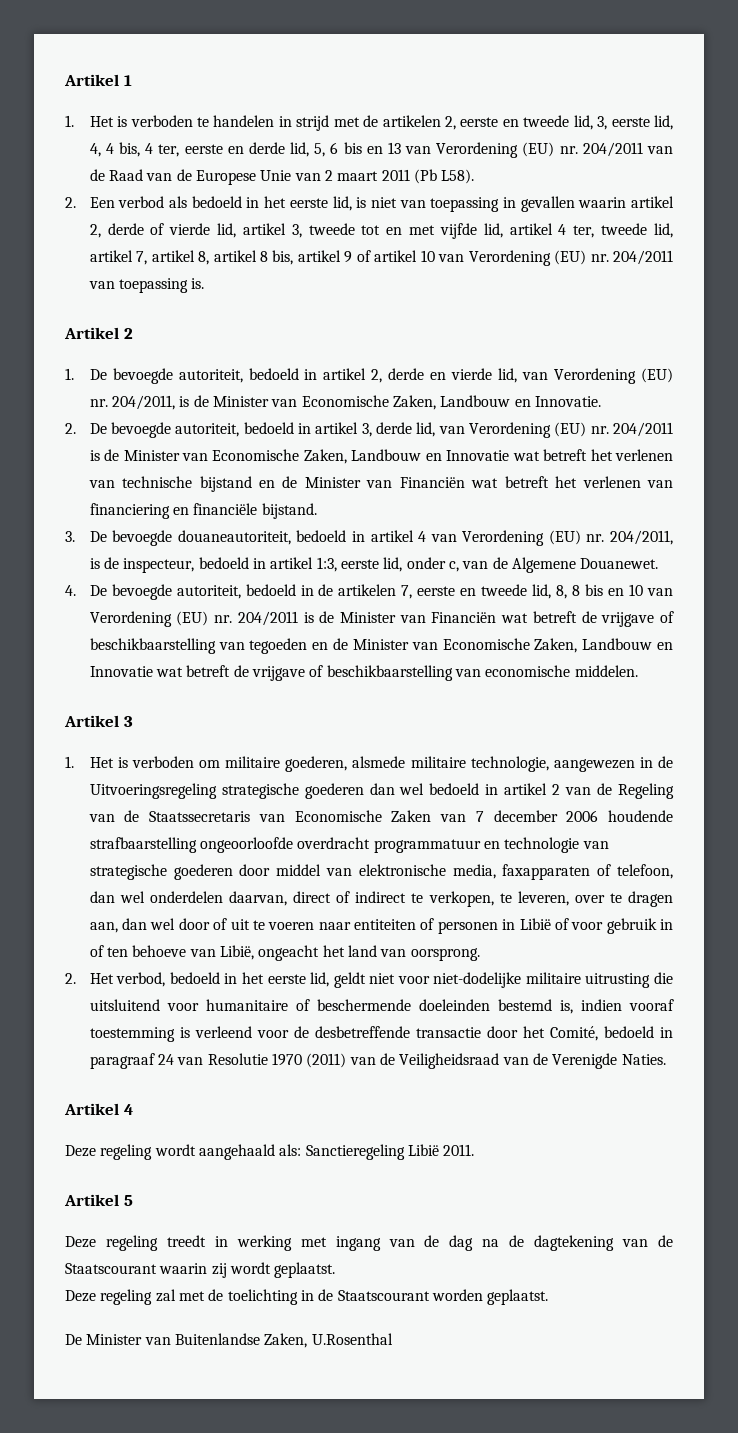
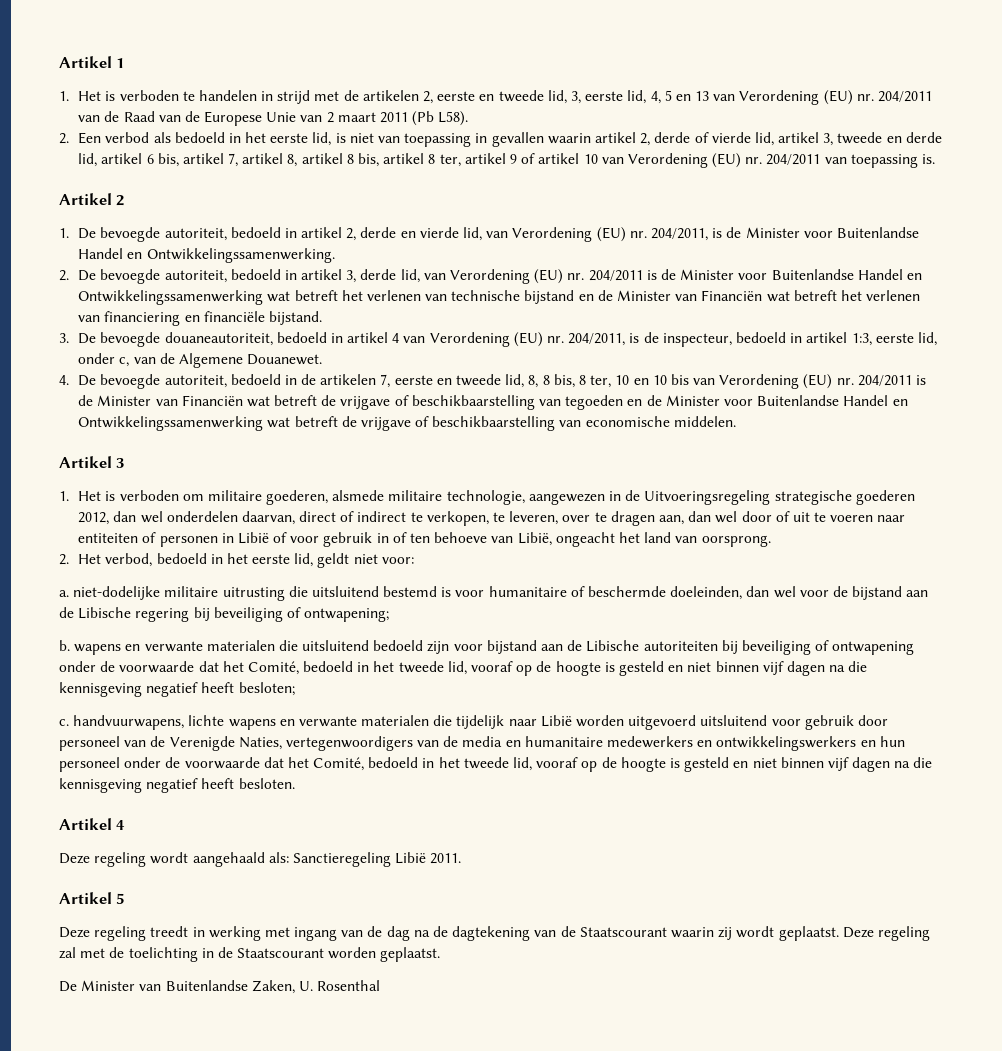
[105,142,362,157] 4 bis, 4 ter, eerste en derde lid, 5, 6 bis -> [664,90,672,101] 5
[361,223,673,239] tot en met vijfde lid, artikel 4 ter, tweede lid, -> [886,132,942,143] [78,153,179,167] en derde lid, artikel 6 bis,
(341, 256) none -> [428,153,506,167] 8 ter, artikel
[271,395,601,410] van Economische Zaken, Landbouw en Innovatie. -> [803,227,919,238] [78,248,335,263] voor Buitenlandse Handel en Ontwikkelingssamenwerking.
[182,449,510,464] van Economische Zaken, Landbouw en Innovatie -> [738,269,922,280] [78,290,264,305] voor Buitenlandse Handel en Ontwikkelingssamenwerking
[585,584,604,596] bis -> [553,374,630,388] bis, 8 ter, 10
(644, 590) none -> [670,374,689,385] bis
[411,638,673,653] [89,666,153,677] van Economische Zaken, Landbouw en Innovatie -> [723,395,908,406] [78,416,264,431] voor Buitenlandse Handel en Ontwikkelingssamenwerking
[369,783,674,799] [88,810,674,822] [89,837,609,853] [89,864,674,880] dan wel bedoeld in artikel 2 van de Regeling van de Staatssecretaris van Economische Zaken van 7 december 2006 houdende strafbaarstelling ongeoorloofde overdracht programmatuur en technologie van strategische goederen door middel van elektronische media, faxapparaten of telefoon, -> [78,512,110,525] 2012,
[397,976,430,984] voor -> [381,557,414,564] [59,590,69,597] voor: // a.
(160, 1005) none -> [383,586,452,597] bestemd is
[316,999,674,1014] [89,1026,674,1042] [89,1053,666,1069] beschermende doeleinden bestemd is, indien vooraf toestemming is verleend voor de desbetreffende transactie door het Comité, bedoeld in paragraaf 24 van Resolutie 1970 (2011) van de Veiligheidsraad van de Verenigde Naties. -> [588,586,929,600] [59,607,390,622] [59,640,915,655] [59,661,868,676] [59,682,295,697] [59,715,888,730] [59,736,905,751] [59,757,933,772] [59,778,295,793] beschermde doeleinden, dan wel voor de bijstand aan de Libische regering bij beveiliging of ontwapening; // b. wapens en verwante materialen die uitsluitend bedoeld zijn voor bijstand aan de Libische autoriteiten bij beveiliging of ontwapening onder de voorwaarde dat het Comité, bedoeld in het tweede lid, vooraf op de hoogte is gesteld en niet binnen vijf dagen na die kennisgeving negatief heeft besloten; // c. handvuurwapens, lichte wapens en verwante materialen die tijdelijk naar Libië worden uitgevoerd uitsluitend voor gebruik door personeel van de Verenigde Naties, vertegenwoordigers van de media en humanitaire medewerkers en ontwikkelingswerkers en hun personeel onder de voorwaarde dat het Comité, bedoeld in het tweede lid, vooraf op de hoogte is gesteld en niet binnen vijf dagen na die kennisgeving negatief heeft besloten.
(336, 1270) // -> (839, 933) none
[311,1333,393,1345] U.Rosenthal -> [298,980,381,991] U. Rosenthal

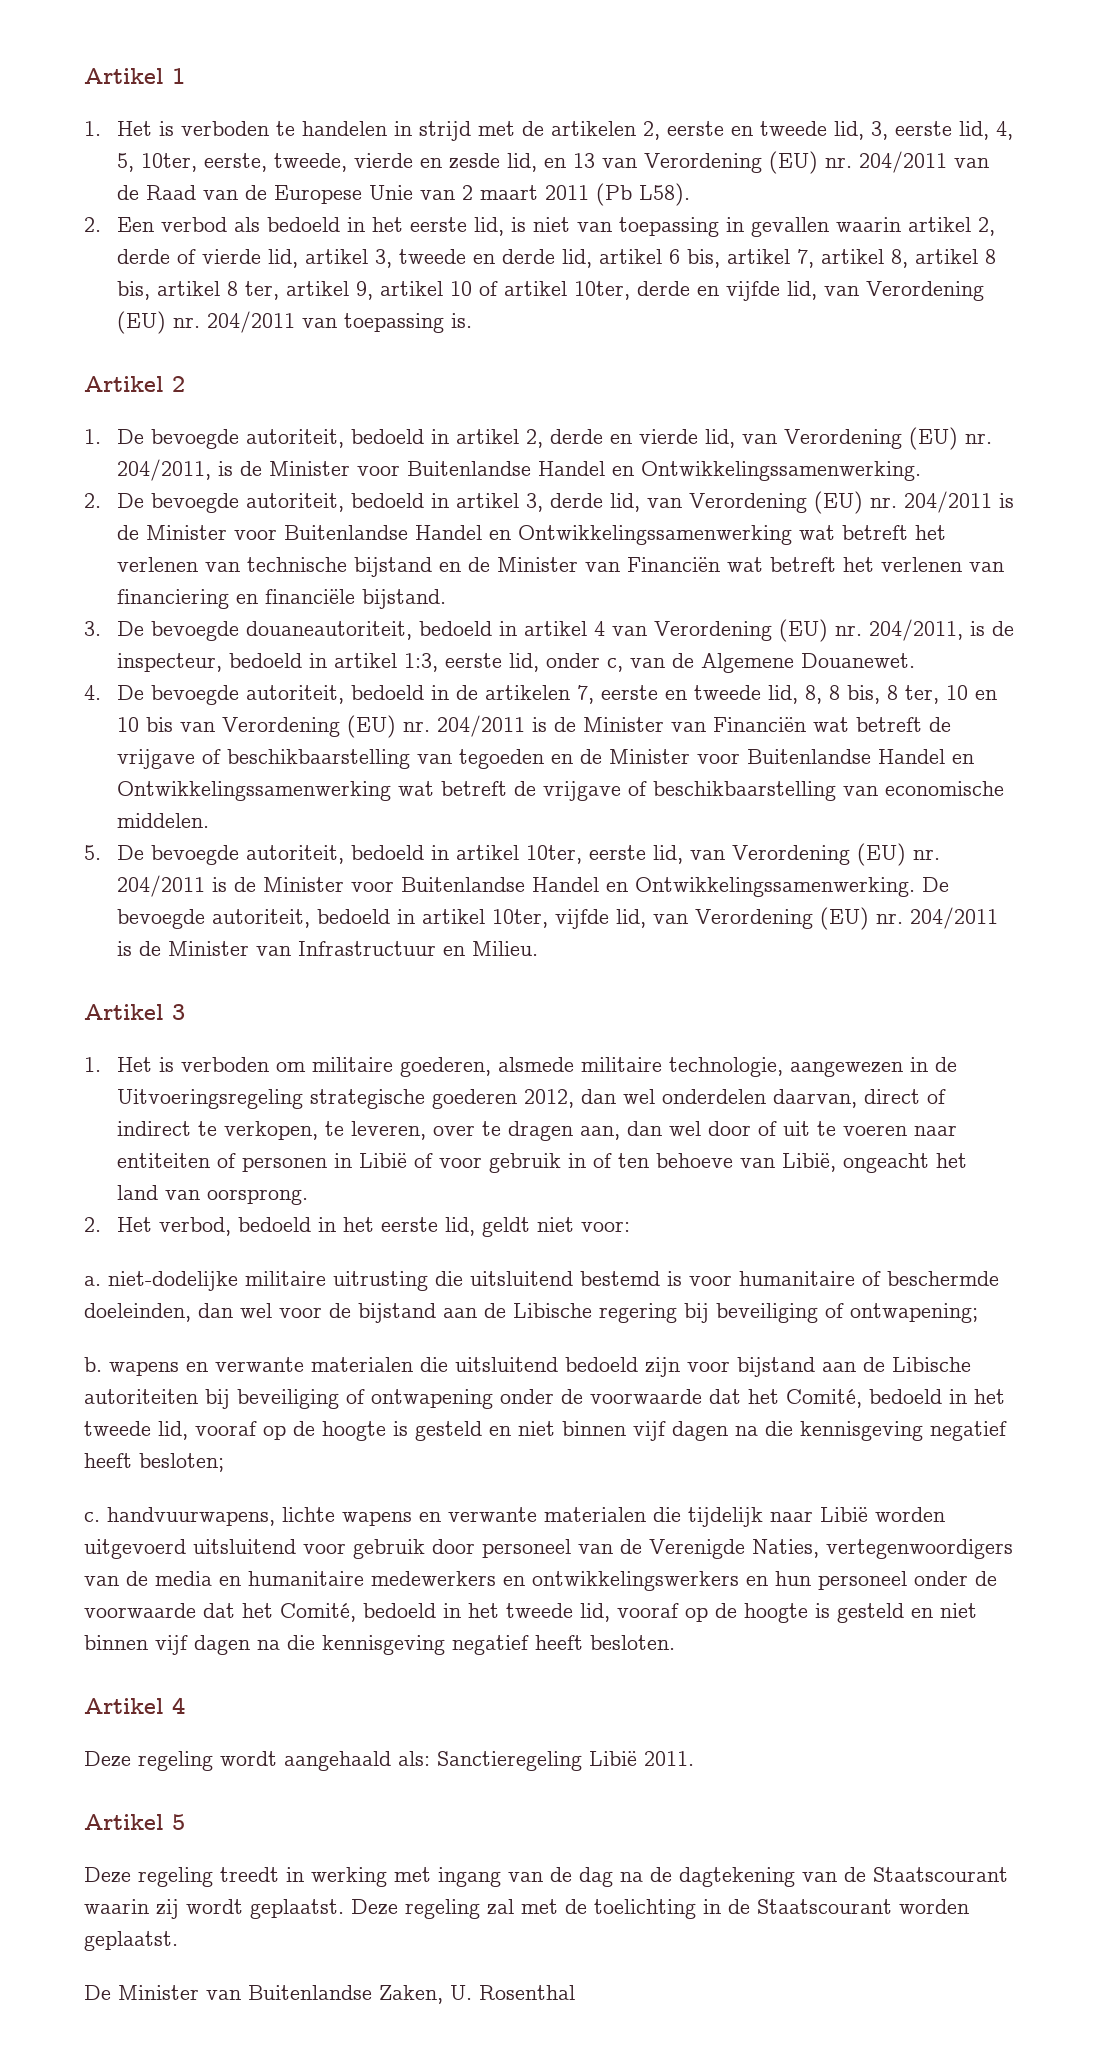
[664,90,672,101] 5 -> [116,153,537,172] 5, 10ter, eerste, tweede, vierde en zesde lid,
[509,153,598,164] 9 of artikel 10 -> [355,281,817,301] 9, artikel 10 of artikel 10ter, derde en vijfde lid,
(736, 421) none -> [84,843,940,866] [116,875,949,897] [116,907,998,930] [116,941,538,956] // 5. De bevoegde autoriteit, bedoeld in artikel 10ter, eerste lid, van Verordening (EU) nr. 204/2011 is de Minister voor Buitenlandse Handel en Ontwikkelingssamenwerking. De bevoegde autoriteit, bedoeld in artikel 10ter, vijfde lid, van Verordening (EU) nr. 204/2011 is de Minister van Infrastructuur en Milieu.

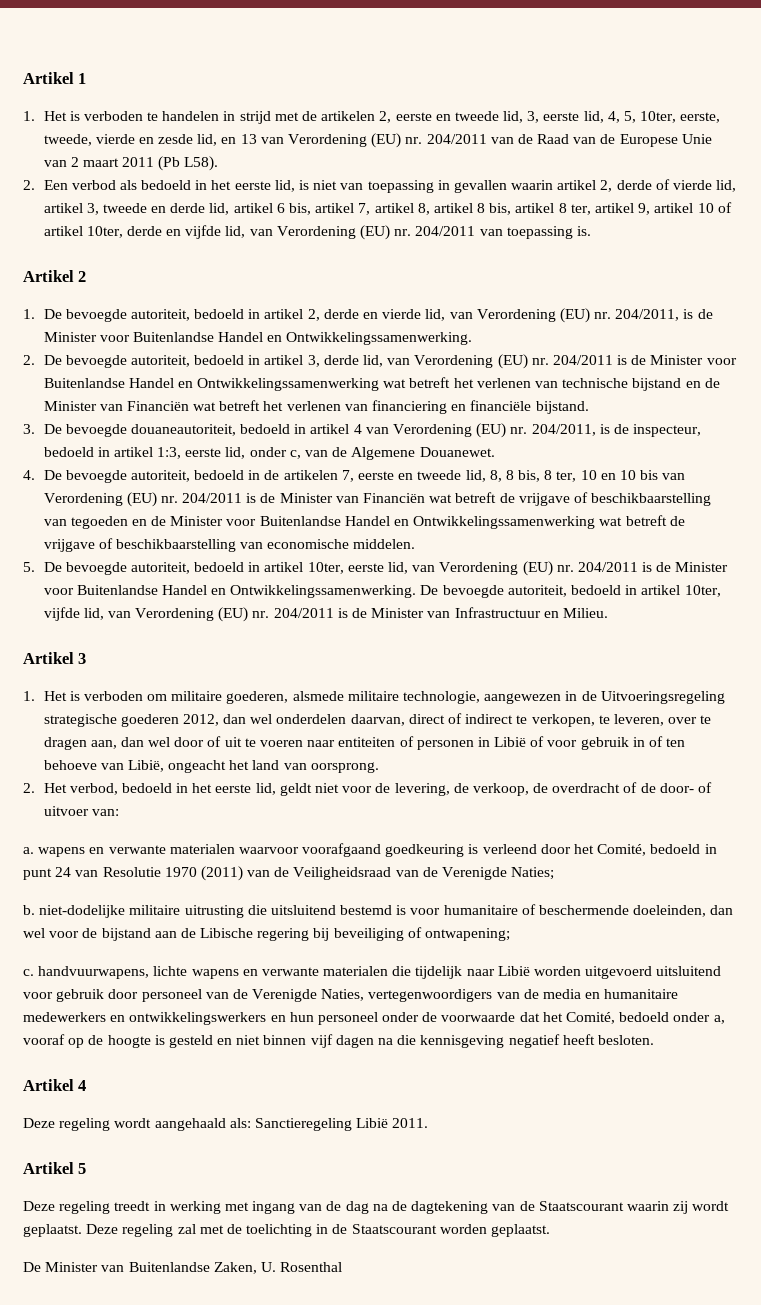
[580,1221,630,1232] [84,1276,101,1286] voor: // a. -> [342,782,713,796] [43,806,119,816] [23,843,717,857] [23,866,555,881] [23,905,35,915] voor de levering, de verkoop, de overdracht of de door- of uitvoer van: // a. wapens en verwante materialen waarvoor voorafgaand goedkeuring is verleend door het Comité, bedoeld in punt 24 van Resolutie 1970 (2011) van de Veiligheidsraad van de Verenigde Naties; // b.
[887,1271,999,1286] beschermde -> [539,905,630,915] beschermende
[84,1357,971,1377] [84,1389,1005,1409] [84,1421,1007,1441] [84,1453,224,1472] // b. wapens en verwante materialen die uitsluitend bedoeld zijn voor bijstand aan de Libische autoriteiten bij beveiliging of ontwapening onder de voorwaarde dat het Comité, bedoeld in het tweede lid, vooraf op de hoogte is gesteld en niet binnen vijf dagen na die kennisgeving negatief heeft besloten; -> (511, 934) none
[443,1603,610,1622] in het tweede lid, -> [673,1012,725,1024] onder a,

